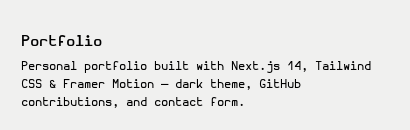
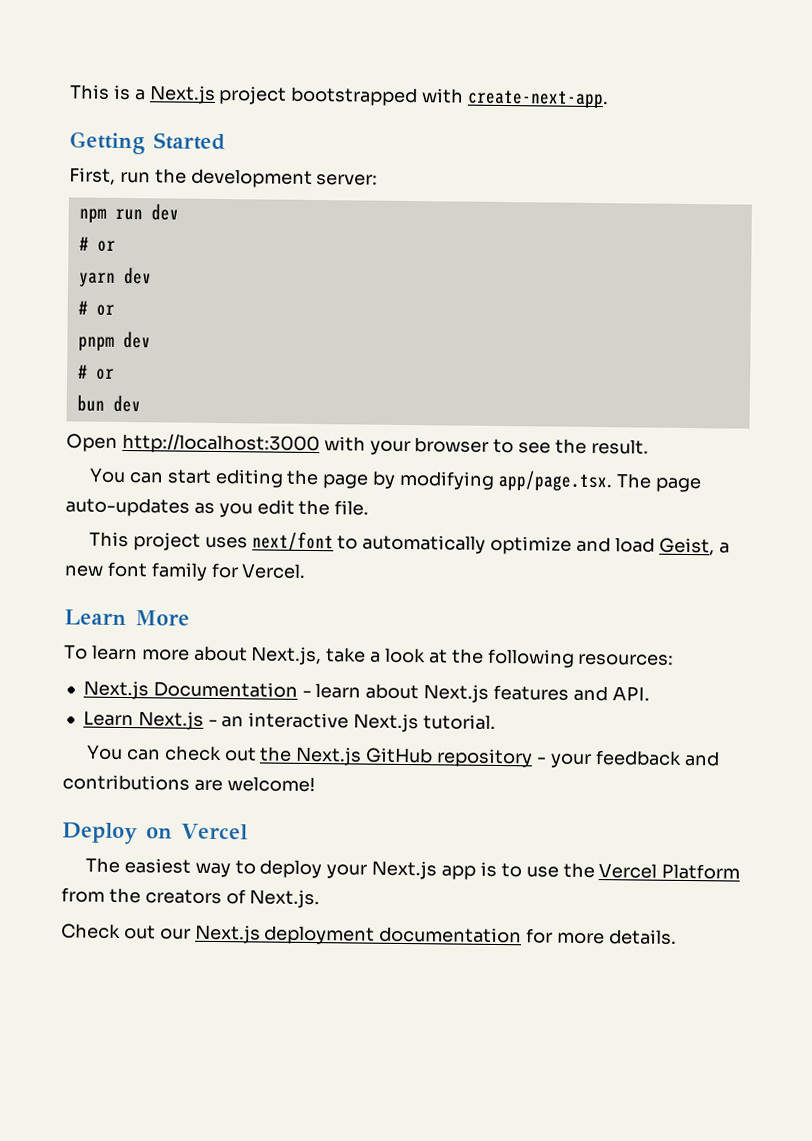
[21,35,102,46] [21,61,371,73] [21,79,301,90] [21,97,245,108] Portfolio // Personal portfolio built with Next.js 14, Tailwind CSS & Framer Motion — dark theme, GitHub contributions, and contact form. -> [69,84,610,109] [69,131,226,155] [69,167,379,188] [78,203,179,223] [78,236,116,252] [78,266,152,287] [77,300,115,316] [77,330,151,351] [77,364,115,380] [76,394,141,413] [66,432,649,456] [89,467,702,493] [65,497,370,518] [89,531,730,556] [64,561,307,581] [64,609,190,626] [64,644,675,668] [82,680,650,703] [82,710,496,733] [86,744,720,768] [62,774,315,793] [62,822,248,845] [85,857,741,880] [61,887,321,909] [61,923,677,945] This is a Next.js project bootstrapped with create-next-app. // Getting Started // First, run the development server: // npm run dev // # or // yarn dev // # or // pnpm dev // # or // bun dev // Open http://localhost:3000 with your browser to see the result. // You can start editing the page by modifying app/page.tsx. The page auto-updates as you edit the file. // This project uses next/font to automatically optimize and load Geist, a new font family for Vercel. // Learn More // To learn more about Next.js, take a look at the following resources: // Next.js Documentation - learn about Next.js features and API. // Learn Next.js - an interactive Next.js tutorial. // You can check out the Next.js GitHub repository - your feedback and contributions are welcome! // Deploy on Vercel // The easiest way to deploy your Next.js app is to use the Vercel Platform from the creators of Next.js. // Check out our Next.js deployment documentation for more details.

